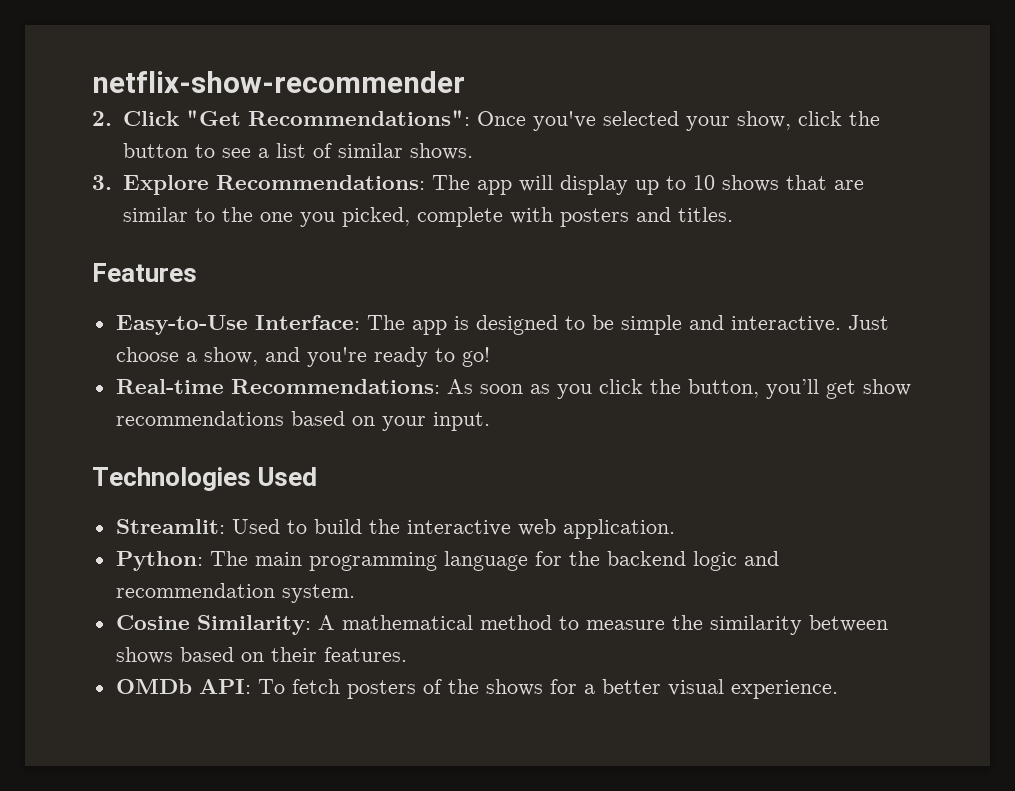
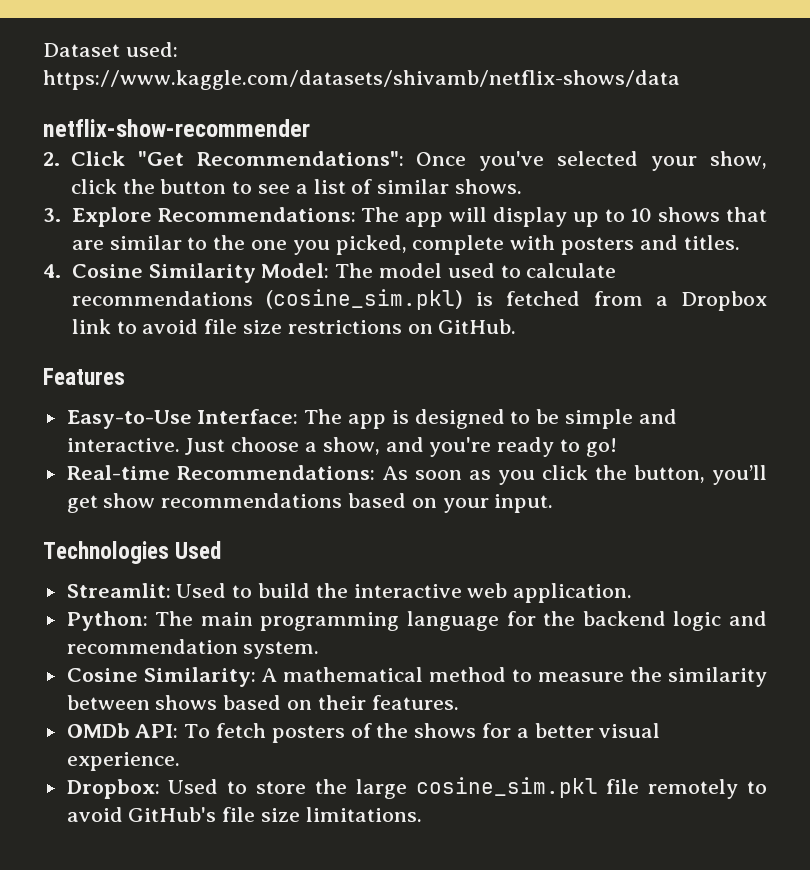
(92, 82) none -> [43,42,178,57] [43,70,680,90] Dataset used: https://www.kaggle.com/datasets/shivamb/netflix-shows/data //
(733, 214) none -> [43,263,617,283] [71,289,768,311] [71,319,517,334] // 4. Cosine Similarity Model: The model used to calculate recommendations (cosine_sim.pkl) is fetched from a Dropbox link to avoid file size restrictions on GitHub.
(838, 689) none -> [66,777,768,799] [66,807,422,822] // Dropbox: Used to store the large cosine_sim.pkl file remotely to avoid GitHub's file size limitations.

